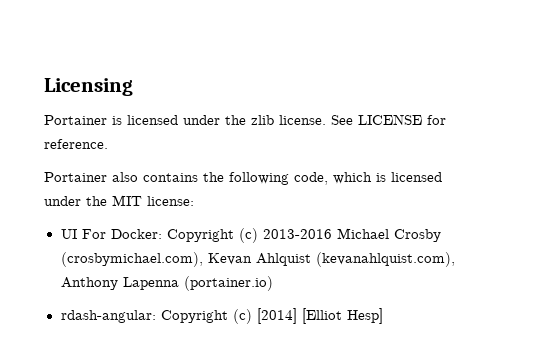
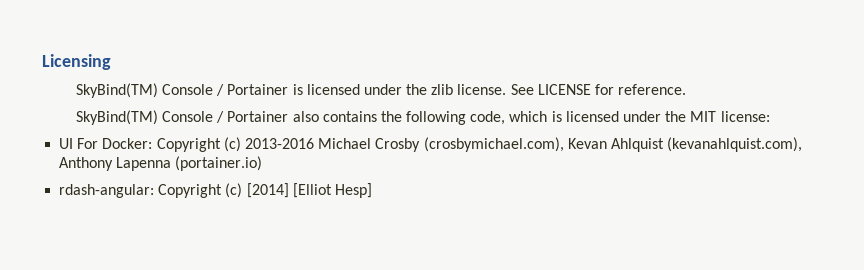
(133, 87) none -> [75,83,225,98] SkyBind(TM) Console /
(108, 144) none -> [75,110,225,125] SkyBind(TM) Console /

